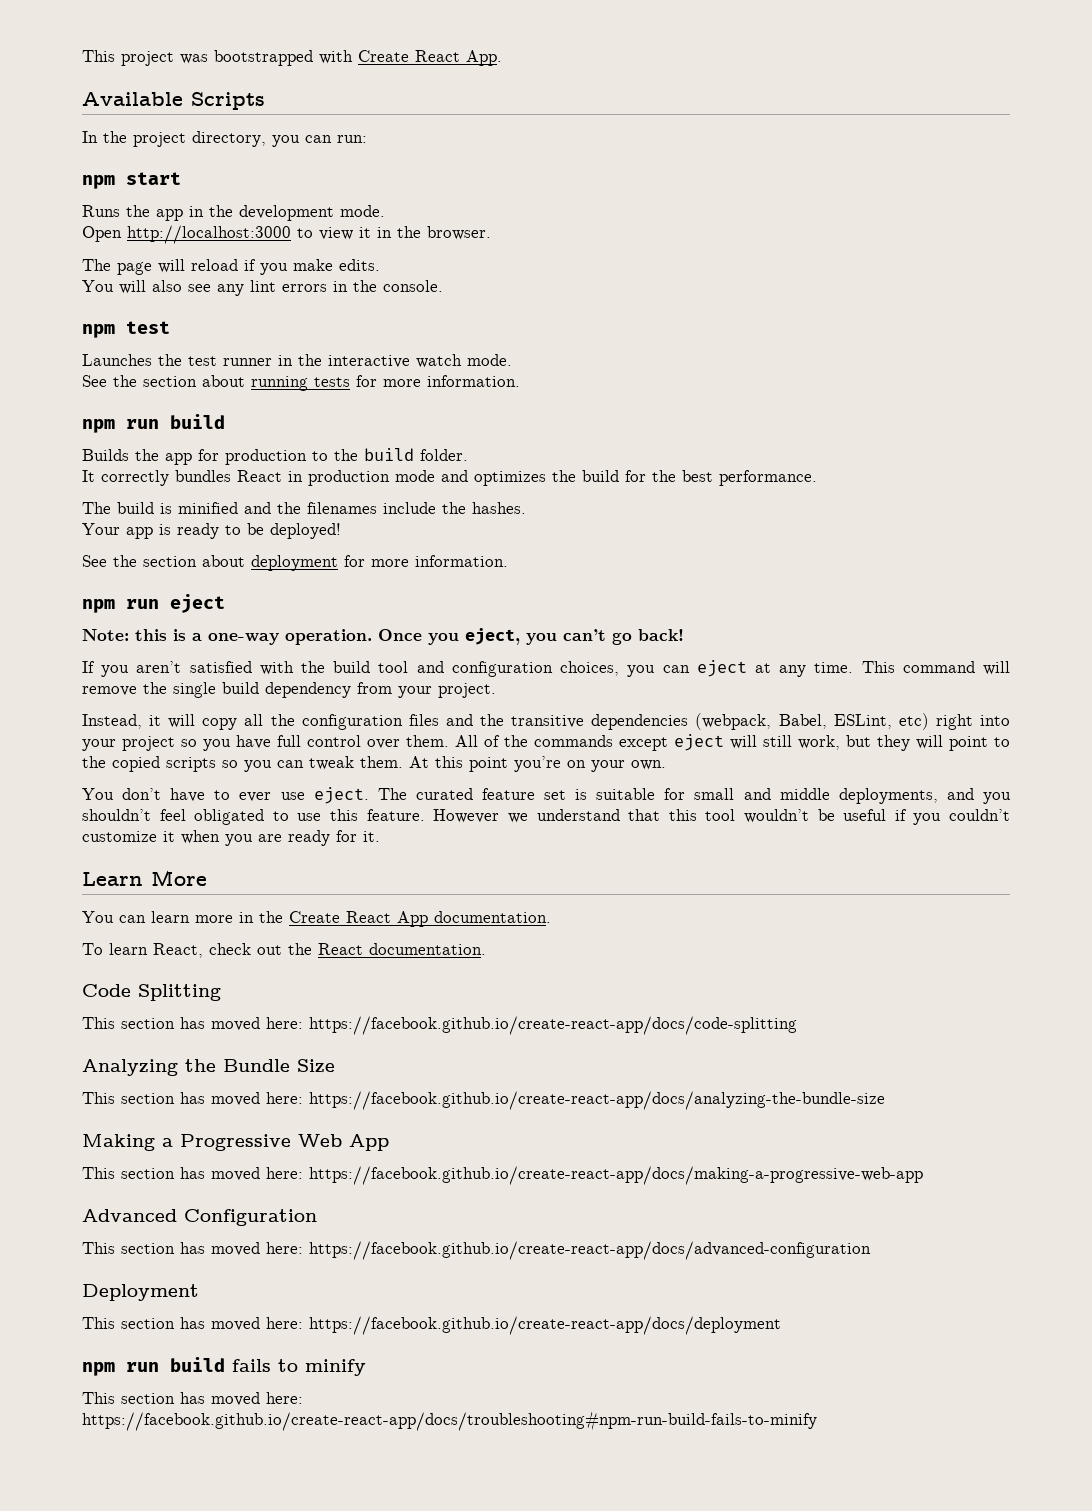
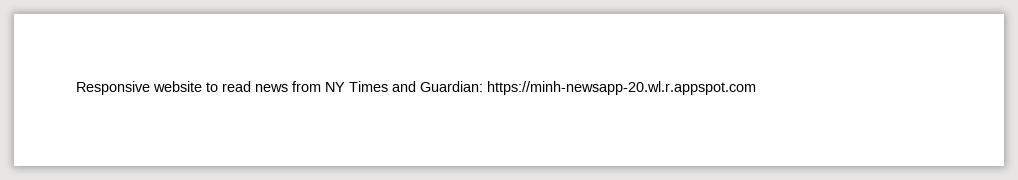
[82,50,502,66] [82,92,265,110] [82,131,367,147] [82,172,181,189] [82,205,385,221] [82,225,491,244] [82,259,380,275] [82,280,443,296] [82,321,170,338] [82,354,512,368] [82,375,520,391] [82,414,225,433] [82,448,468,465] [82,470,817,486] [82,502,526,514] [82,523,341,539] [82,555,508,571] [82,594,225,613] [82,628,684,645] [82,660,1011,677] [82,682,496,698] [82,713,1011,730] [82,734,1010,751] [82,756,666,772] [82,787,1011,804] [82,809,1010,825] [82,830,380,846] [82,870,207,886] [82,911,551,927] [82,943,486,958] [82,984,221,1001] [82,1016,797,1035] [82,1059,335,1076] [82,1091,885,1110] [82,1134,389,1151] [82,1166,923,1185] [82,1209,317,1226] [82,1241,871,1260] [82,1284,199,1301] [82,1316,781,1335] [82,1357,366,1376] [82,1392,303,1406] [82,1411,817,1431] This project was bootstrapped with Create React App. // Available Scripts // In the project directory, you can run: // npm start // Runs the app in the development mode. // Open http://localhost:3000 to view it in the browser. // The page will reload if you make edits. // You will also see any lint errors in the console. // npm test // Launches the test runner in the interactive watch mode. // See the section about running tests for more information. // npm run build // Builds the app for production to the build folder. // It correctly bundles React in production mode and optimizes the build for the best performance. // The build is minified and the filenames include the hashes. // Your app is ready to be deployed! // See the section about deployment for more information. // npm run eject // Note: this is a one-way operation. Once you eject, you can’t go back! // If you aren’t satisfied with the build tool and configuration choices, you can eject at any time. This command will remove the single build dependency from your project. // Instead, it will copy all the configuration files and the transitive dependencies (webpack, Babel, ESLint, etc) right into your project so you have full control over them. All of the commands except eject will still work, but they will point to the copied scripts so you can tweak them. At this point you’re on your own. // You don’t have to ever use eject. The curated feature set is suitable for small and middle deployments, and you shouldn’t feel obligated to use this feature. However we understand that this tool wouldn’t be useful if you couldn’t customize it when you are ready for it. // Learn More // You can learn more in the Create React App documentation. // To learn React, check out the React documentation. // Code Splitting // This section has moved here: https://facebook.github.io/create-react-app/docs/code-splitting // Analyzing the Bundle Size // This section has moved here: https://facebook.github.io/create-react-app/docs/analyzing-the-bundle-size // Making a Progressive Web App // This section has moved here: https://facebook.github.io/create-react-app/docs/making-a-progressive-web-app // Advanced Configuration // This section has moved here: https://facebook.github.io/create-react-app/docs/advanced-configuration // Deployment // This section has moved here: https://facebook.github.io/create-react-app/docs/deployment // npm run build fails to minify // This section has moved here: https://facebook.github.io/create-react-app/docs/troubleshooting#npm-run-build-fails-to-minify -> [76,81,756,95] Responsive website to read news from NY Times and Guardian: https://minh-newsapp-20.wl.r.appspot.com

